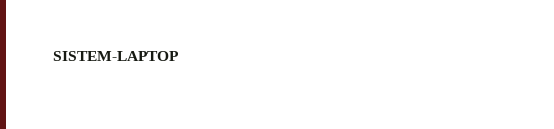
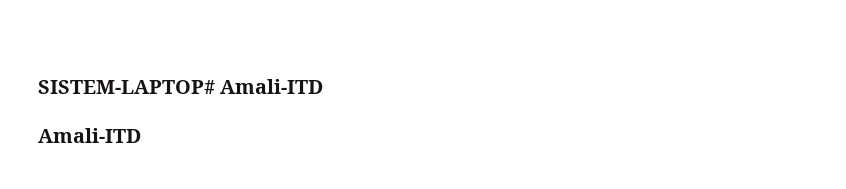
[53,51,179,61] SISTEM-LAPTOP -> [38,79,324,94] [38,128,141,143] SISTEM-LAPTOP# Amali-ITD // Amali-ITD

